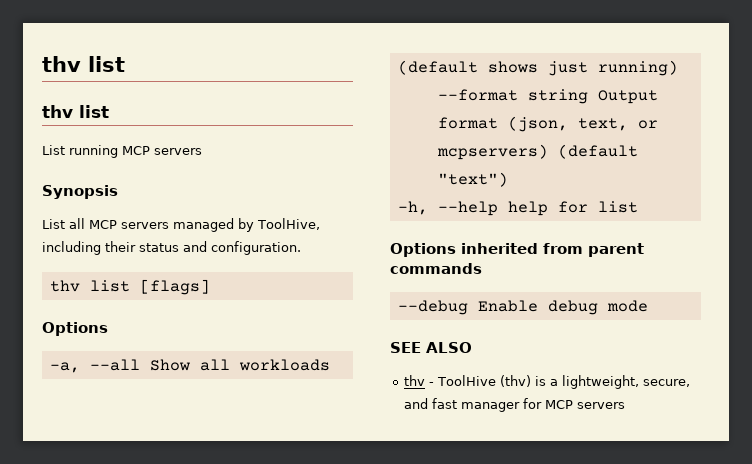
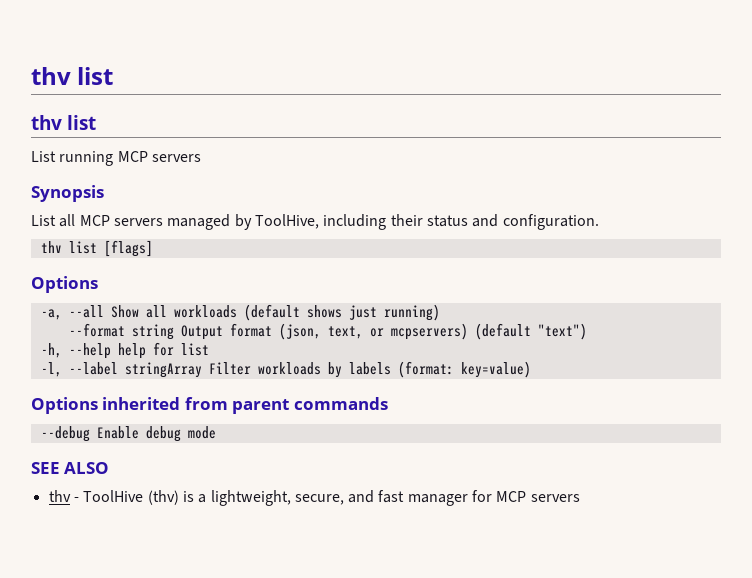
(638, 207) none -> [40,361,531,378] // -l, --label stringArray Filter workloads by labels (format: key=value)

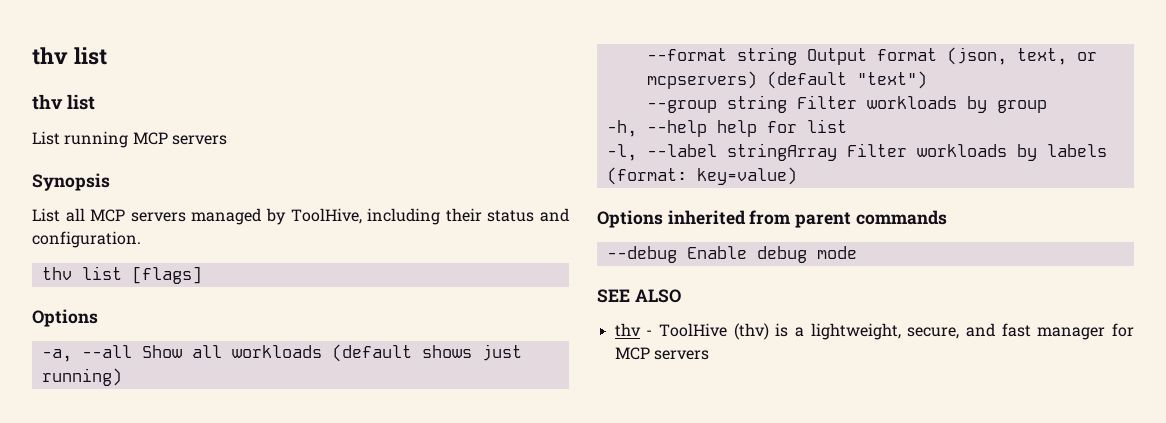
(587, 331) none -> [646,95,1047,113] // --group string Filter workloads by group

